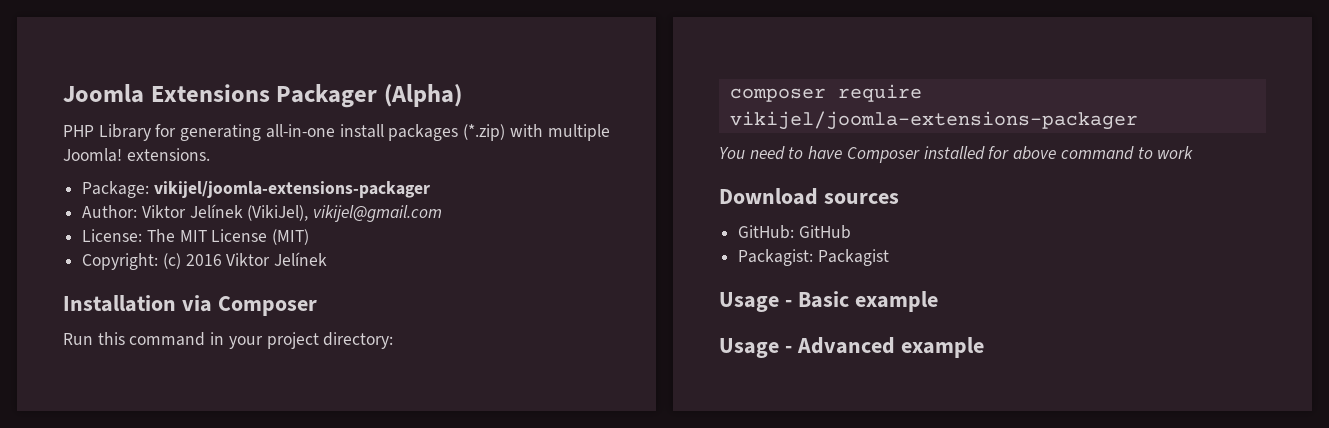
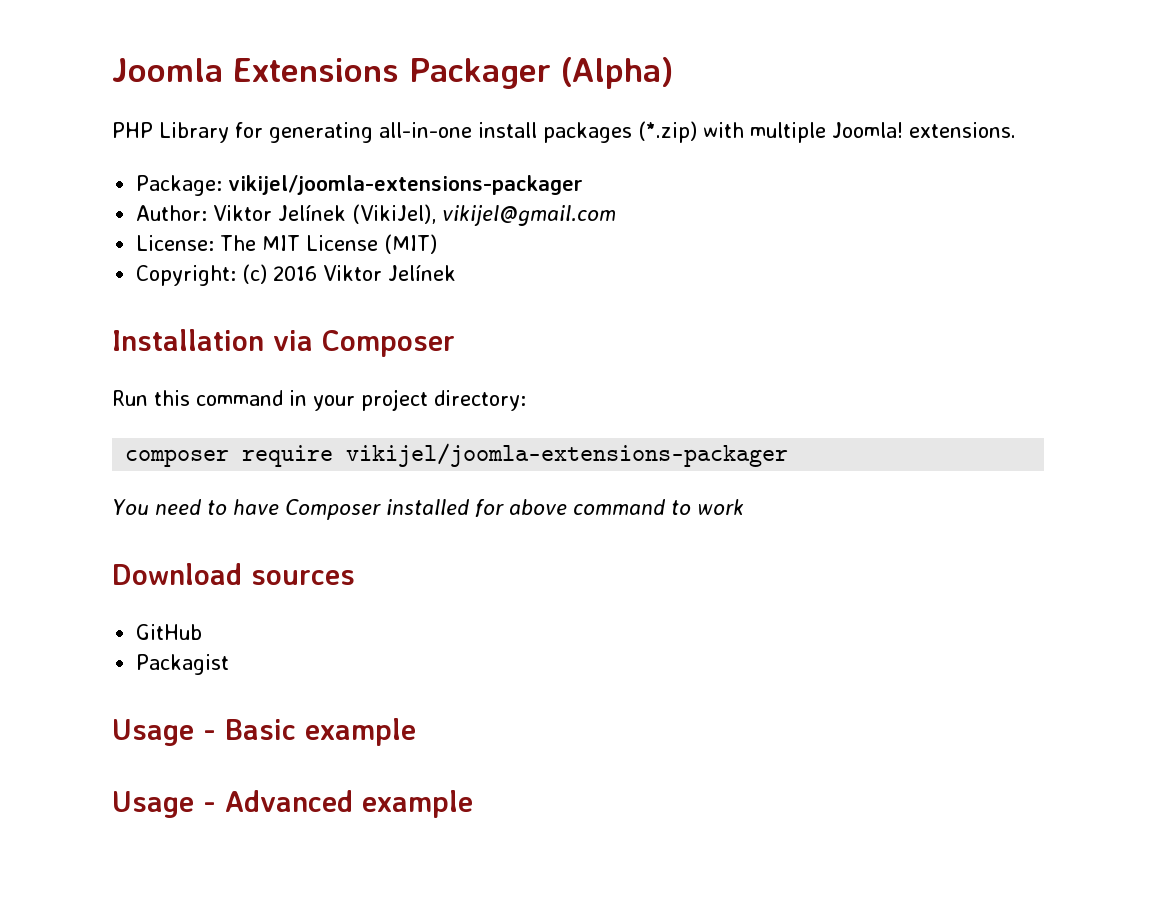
[738,225,795,239] GitHub: -> (355, 577) none
[738,249,814,266] Packagist: -> (203, 632) none

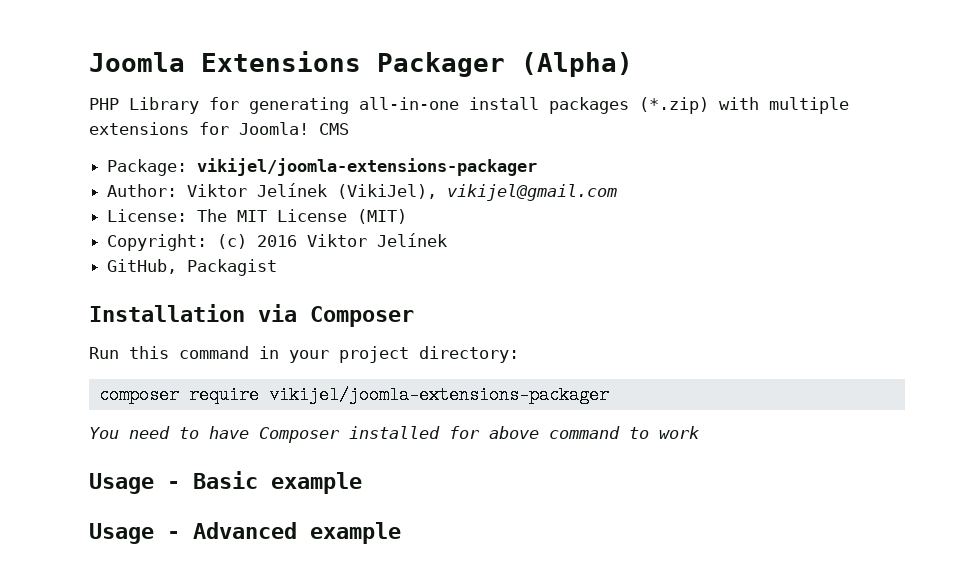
[832,122,1016,138] Joomla! extensions. -> [89,122,349,135] extensions for Joomla! CMS
(457, 273) none -> [107,259,278,276] // GitHub, Packagist
[112,563,355,585] [136,624,203,640] [136,654,230,675] // Download sources // GitHub // Packagist -> (699, 432) none

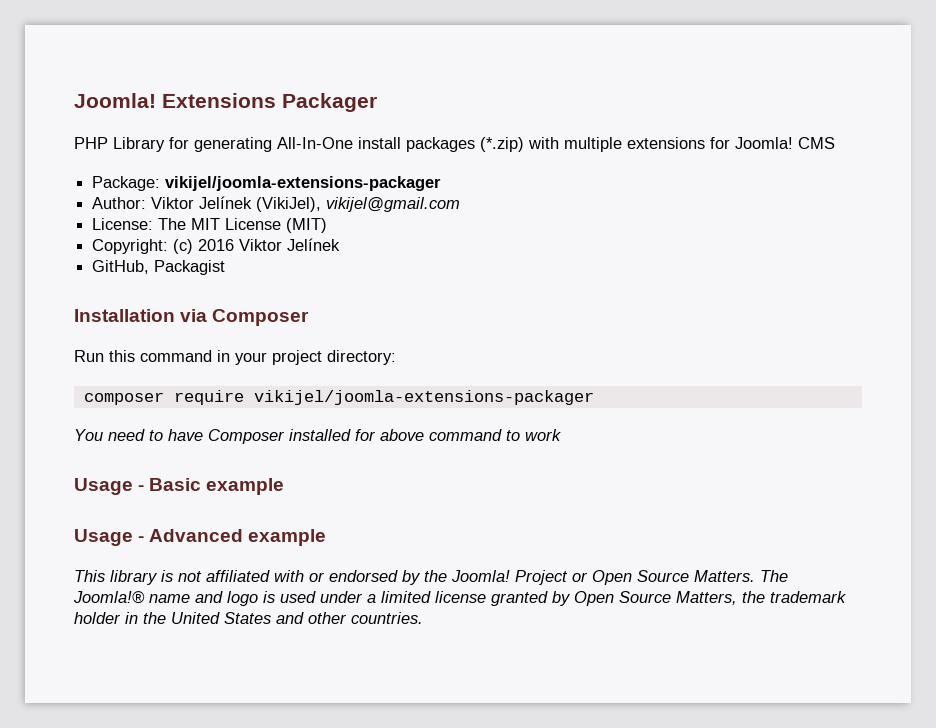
[89,52,185,72] Joomla -> [74,93,156,108] Joomla!
[521,52,633,77] (Alpha) -> (377, 102) none
[359,97,459,110] all-in-one -> [277,137,353,149] All-In-One
(401, 533) none -> [74,570,788,585] [73,591,846,606] [74,612,423,624] // This library is not affiliated with or endorsed by the Joomla! Project or Open Source Matters. The Joomla!® name and logo is used under a limited license granted by Open Source Matters, the trademark holder in the United States and other countries.

